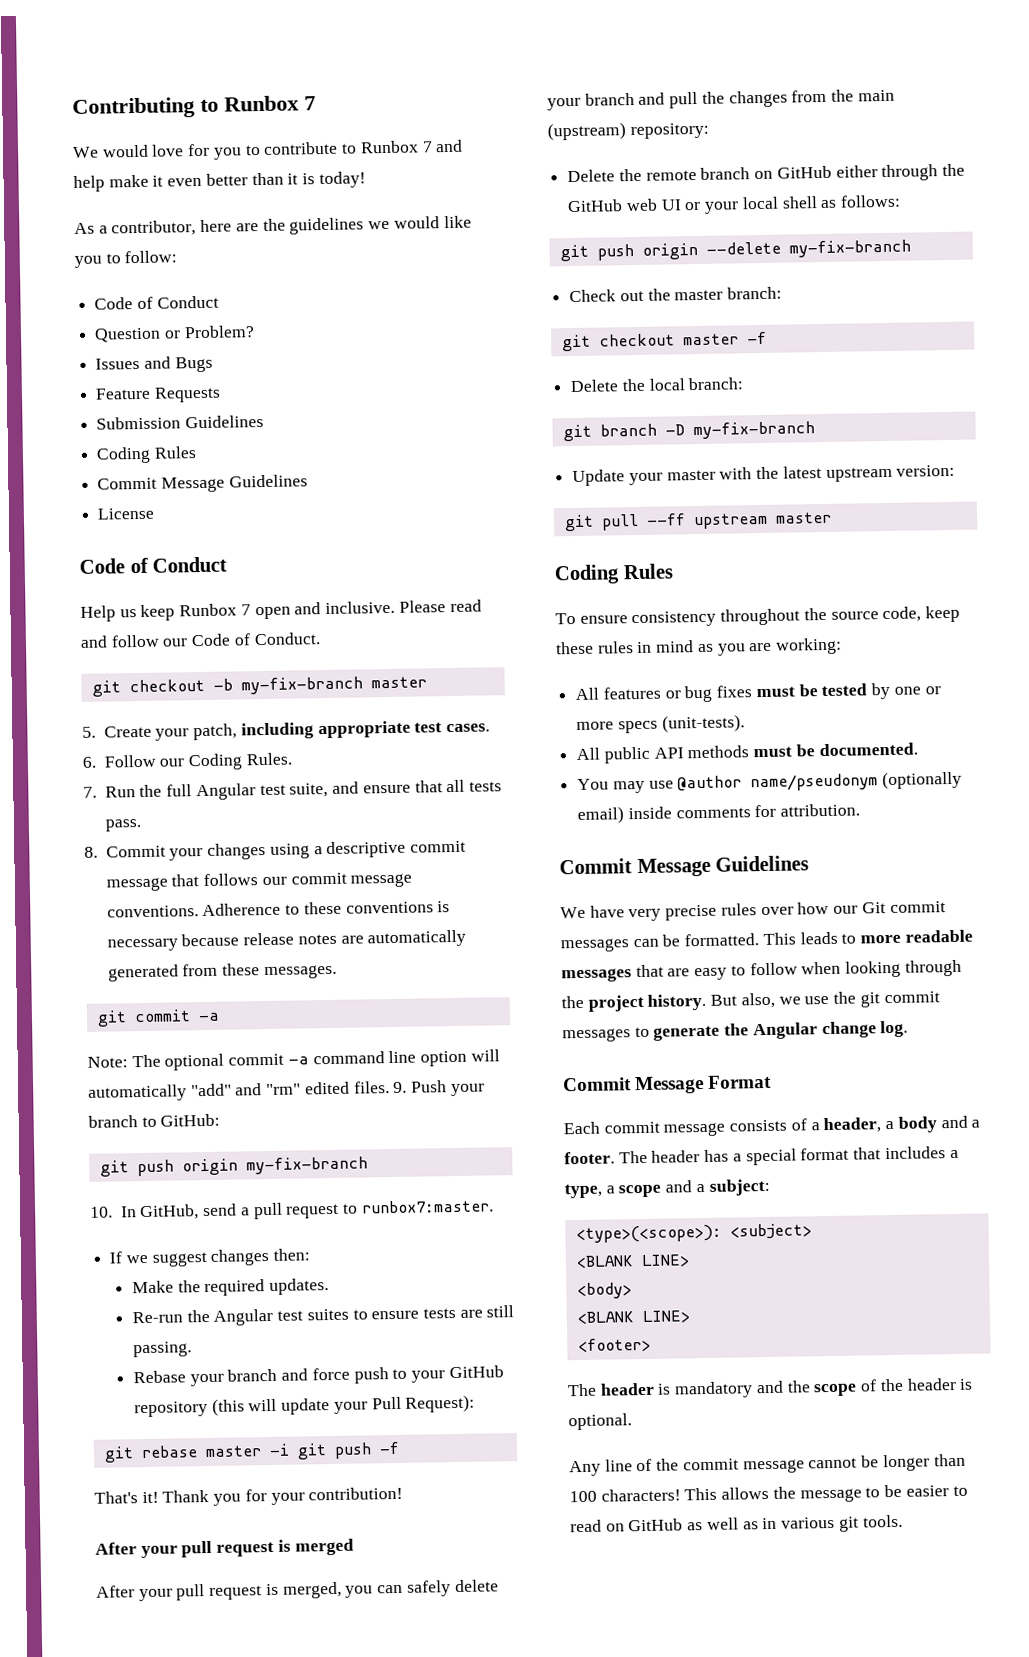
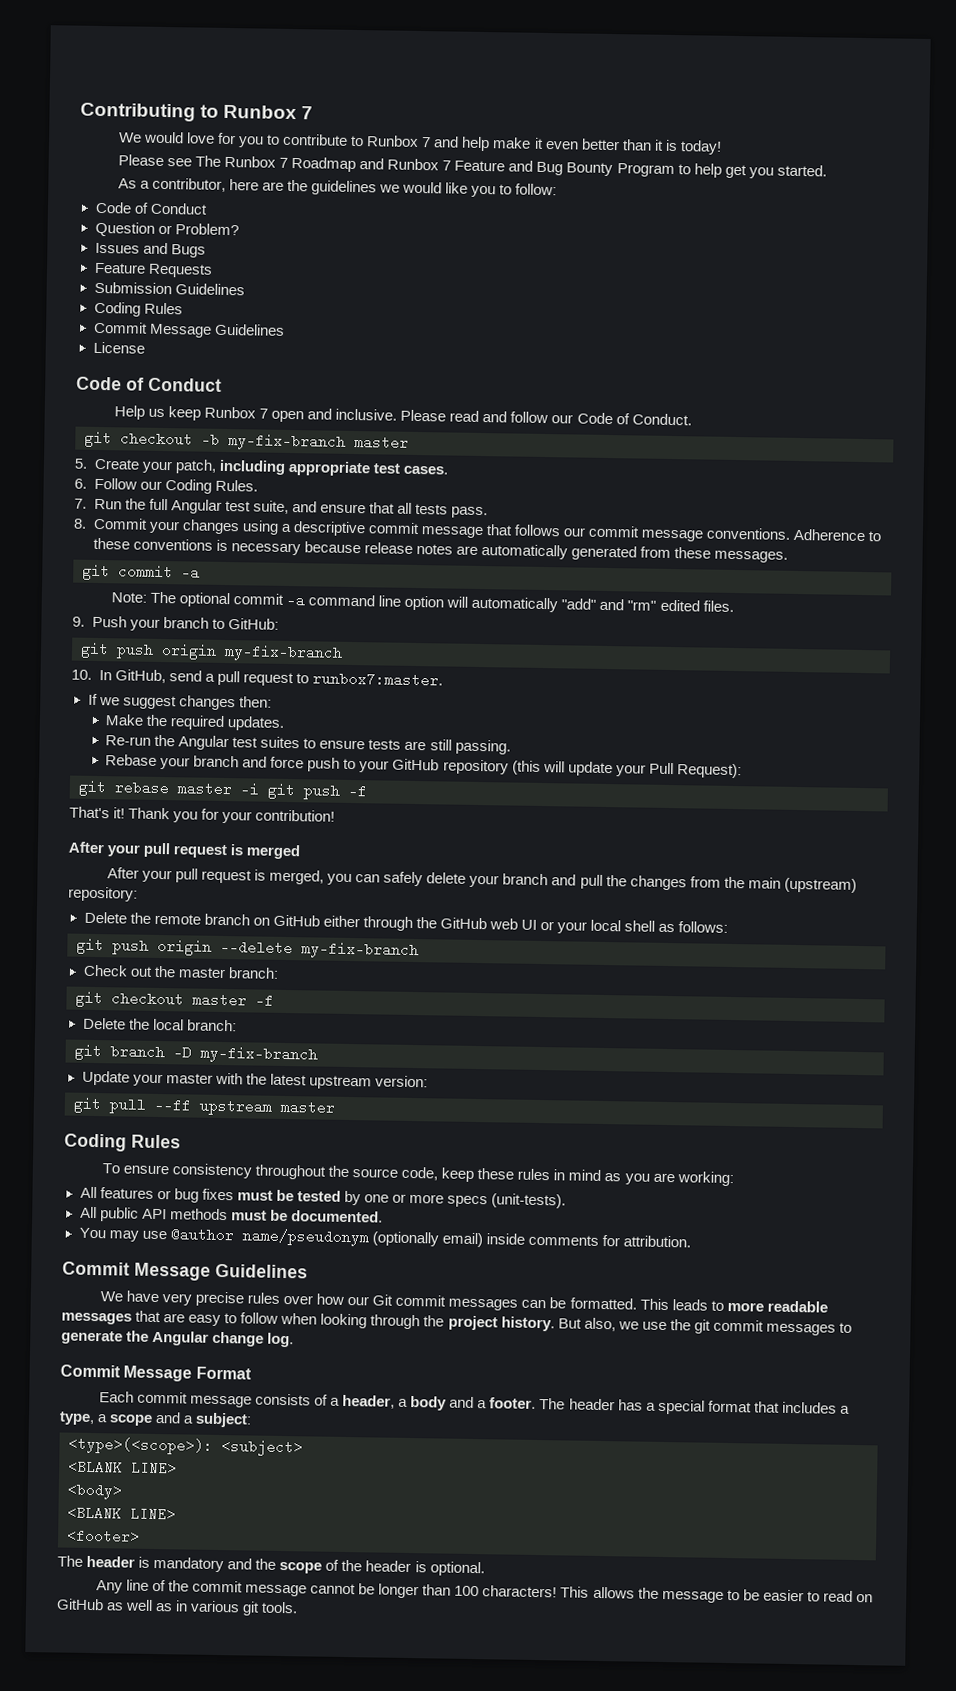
(366, 180) none -> [117,154,827,179] // Please see The Runbox 7 Roadmap and Runbox 7 Feature and Bug Bounty Program to help get you started.
(390, 1087) none -> (734, 606) //

